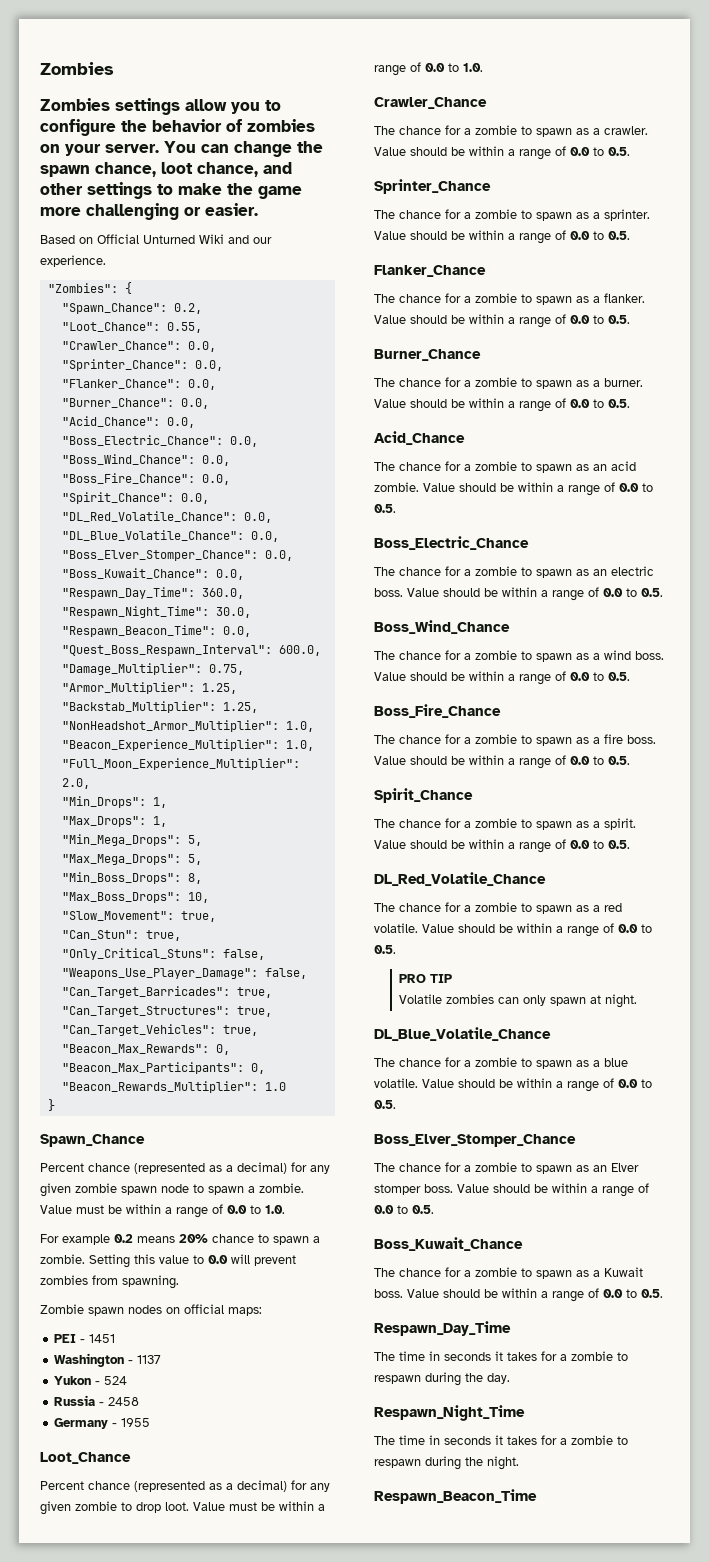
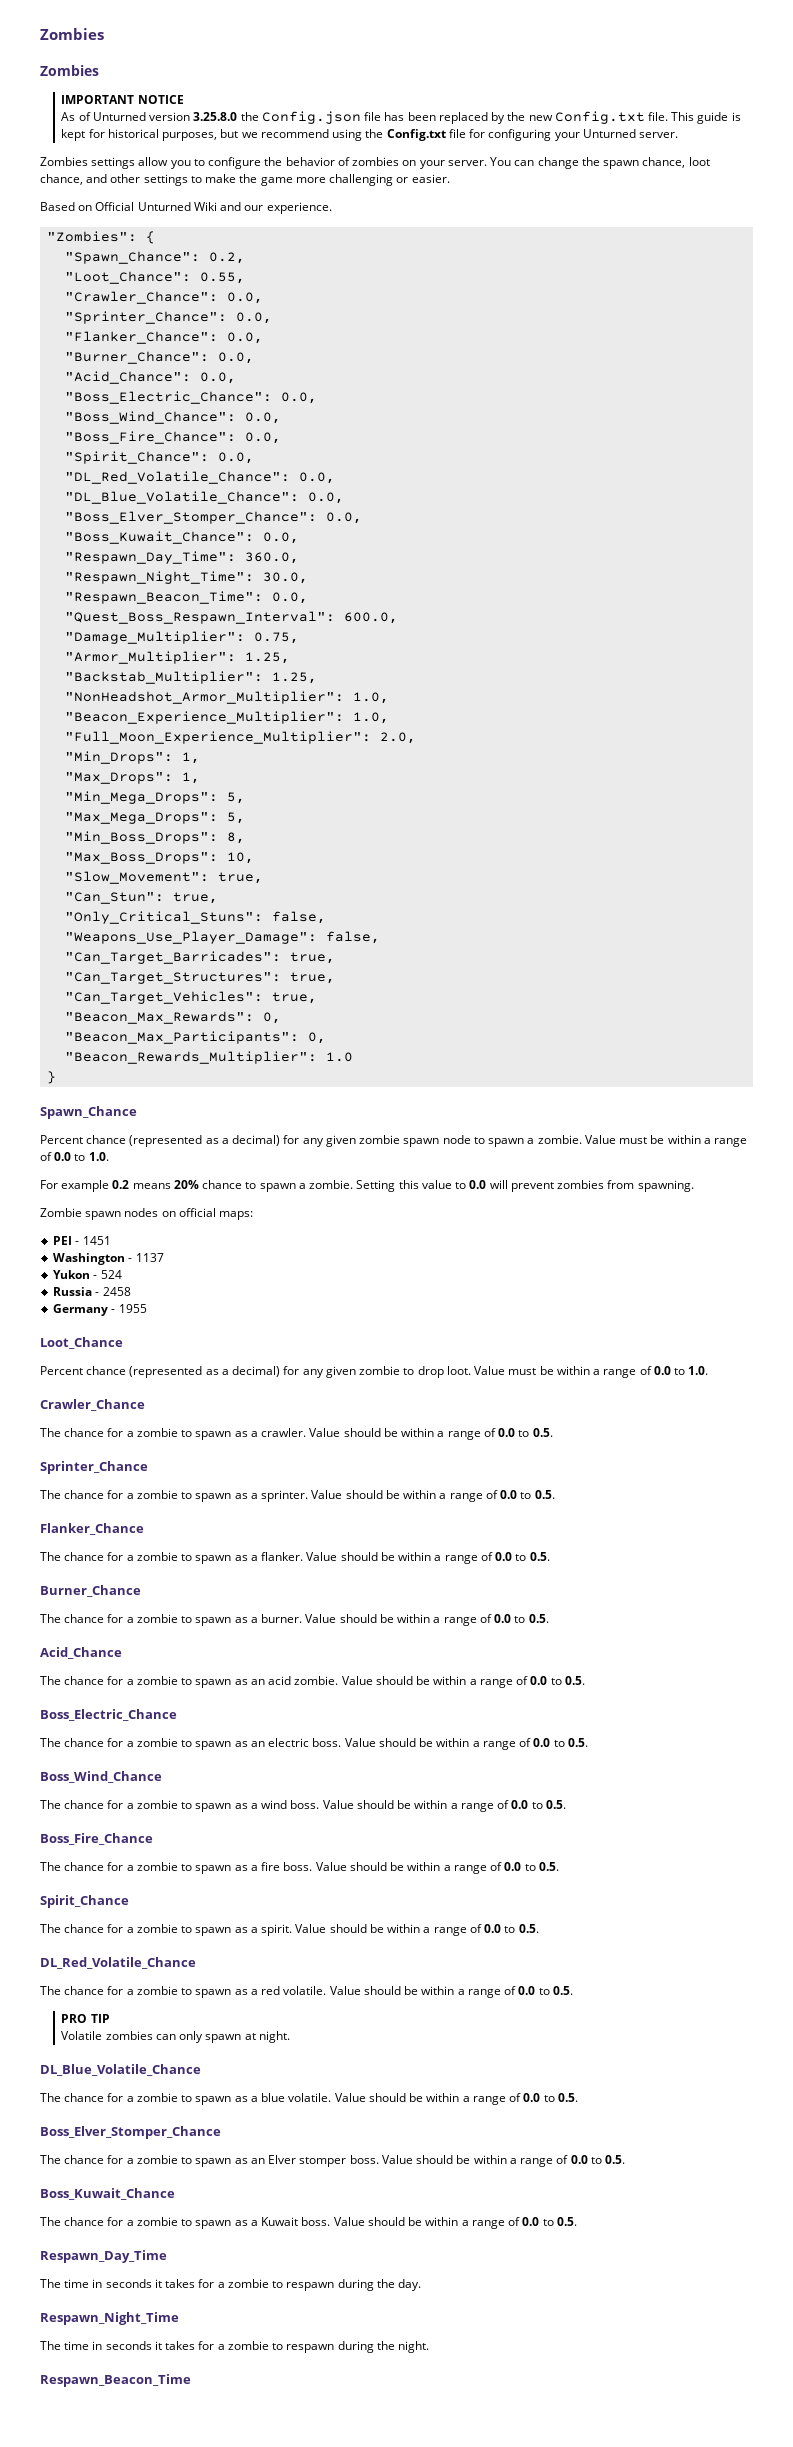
(110, 104) none -> [61,95,184,104] [61,111,741,124] [61,129,678,141] [40,157,88,166] // IMPORTANT NOTICE // As of Unturned version 3.25.8.0 the Config.json file has been replaced by the new Config.txt file. This guide is kept for historical purposes, but we recommend using the Config.txt file for configuring your Unturned server. // Zombies

